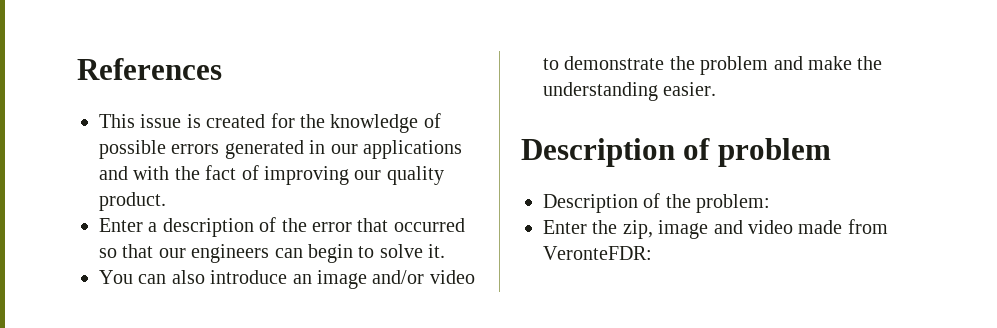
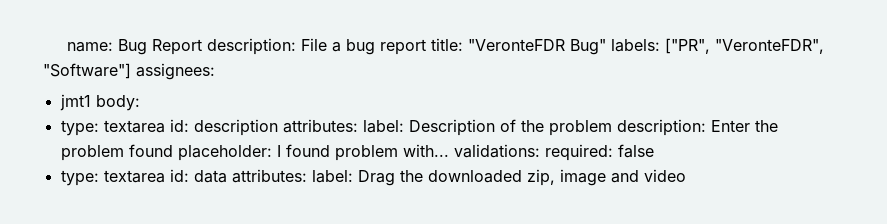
[77,58,222,80] [99,113,441,133] [99,140,462,159] [99,165,444,185] [99,192,166,211] [99,217,465,237] [99,244,446,263] [99,270,475,289] [543,56,883,75] [543,82,717,101] [521,138,831,167] [543,193,771,213] [543,220,618,234] References // This issue is created for the knowledge of possible errors generated in our applications and with the fact of improving our quality product. // Enter a description of the error that occurred so that our engineers can begin to solve it. // You can also introduce an image and/or video to demonstrate the problem and make the understanding easier. // Description of problem // Description of the problem: // Enter the -> [66,38,824,55] [43,63,215,80] [59,94,140,111] [60,119,778,136] [60,144,654,161] [60,169,522,186] name: Bug Report description: File a bug report title: "VeronteFDR Bug" labels: ["PR", "VeronteFDR", "Software"] assignees: // jmt1 body: // type: textarea id: description attributes: label: Description of the problem description: Enter the problem found placeholder: I found problem with... validations: required: false // type: textarea id: data attributes: label: Drag the downloaded
[798,219,888,234] [543,246,652,260] made from VeronteFDR: -> (686, 175) none

